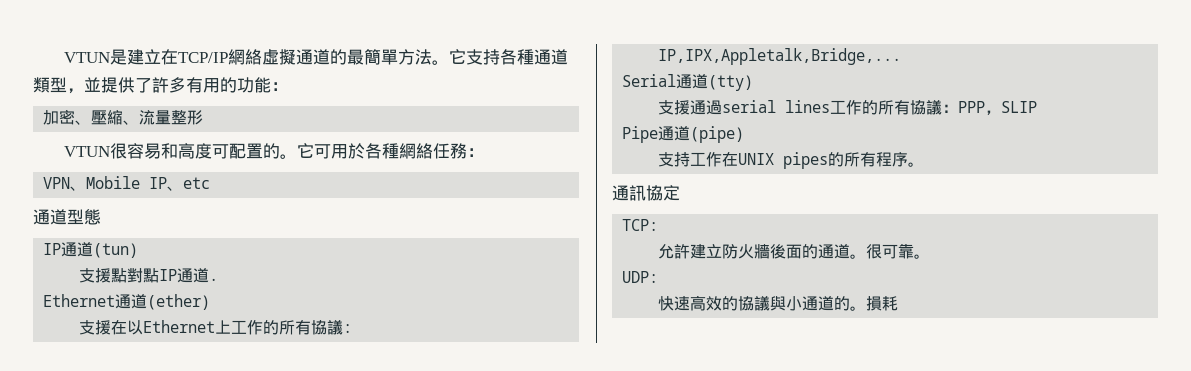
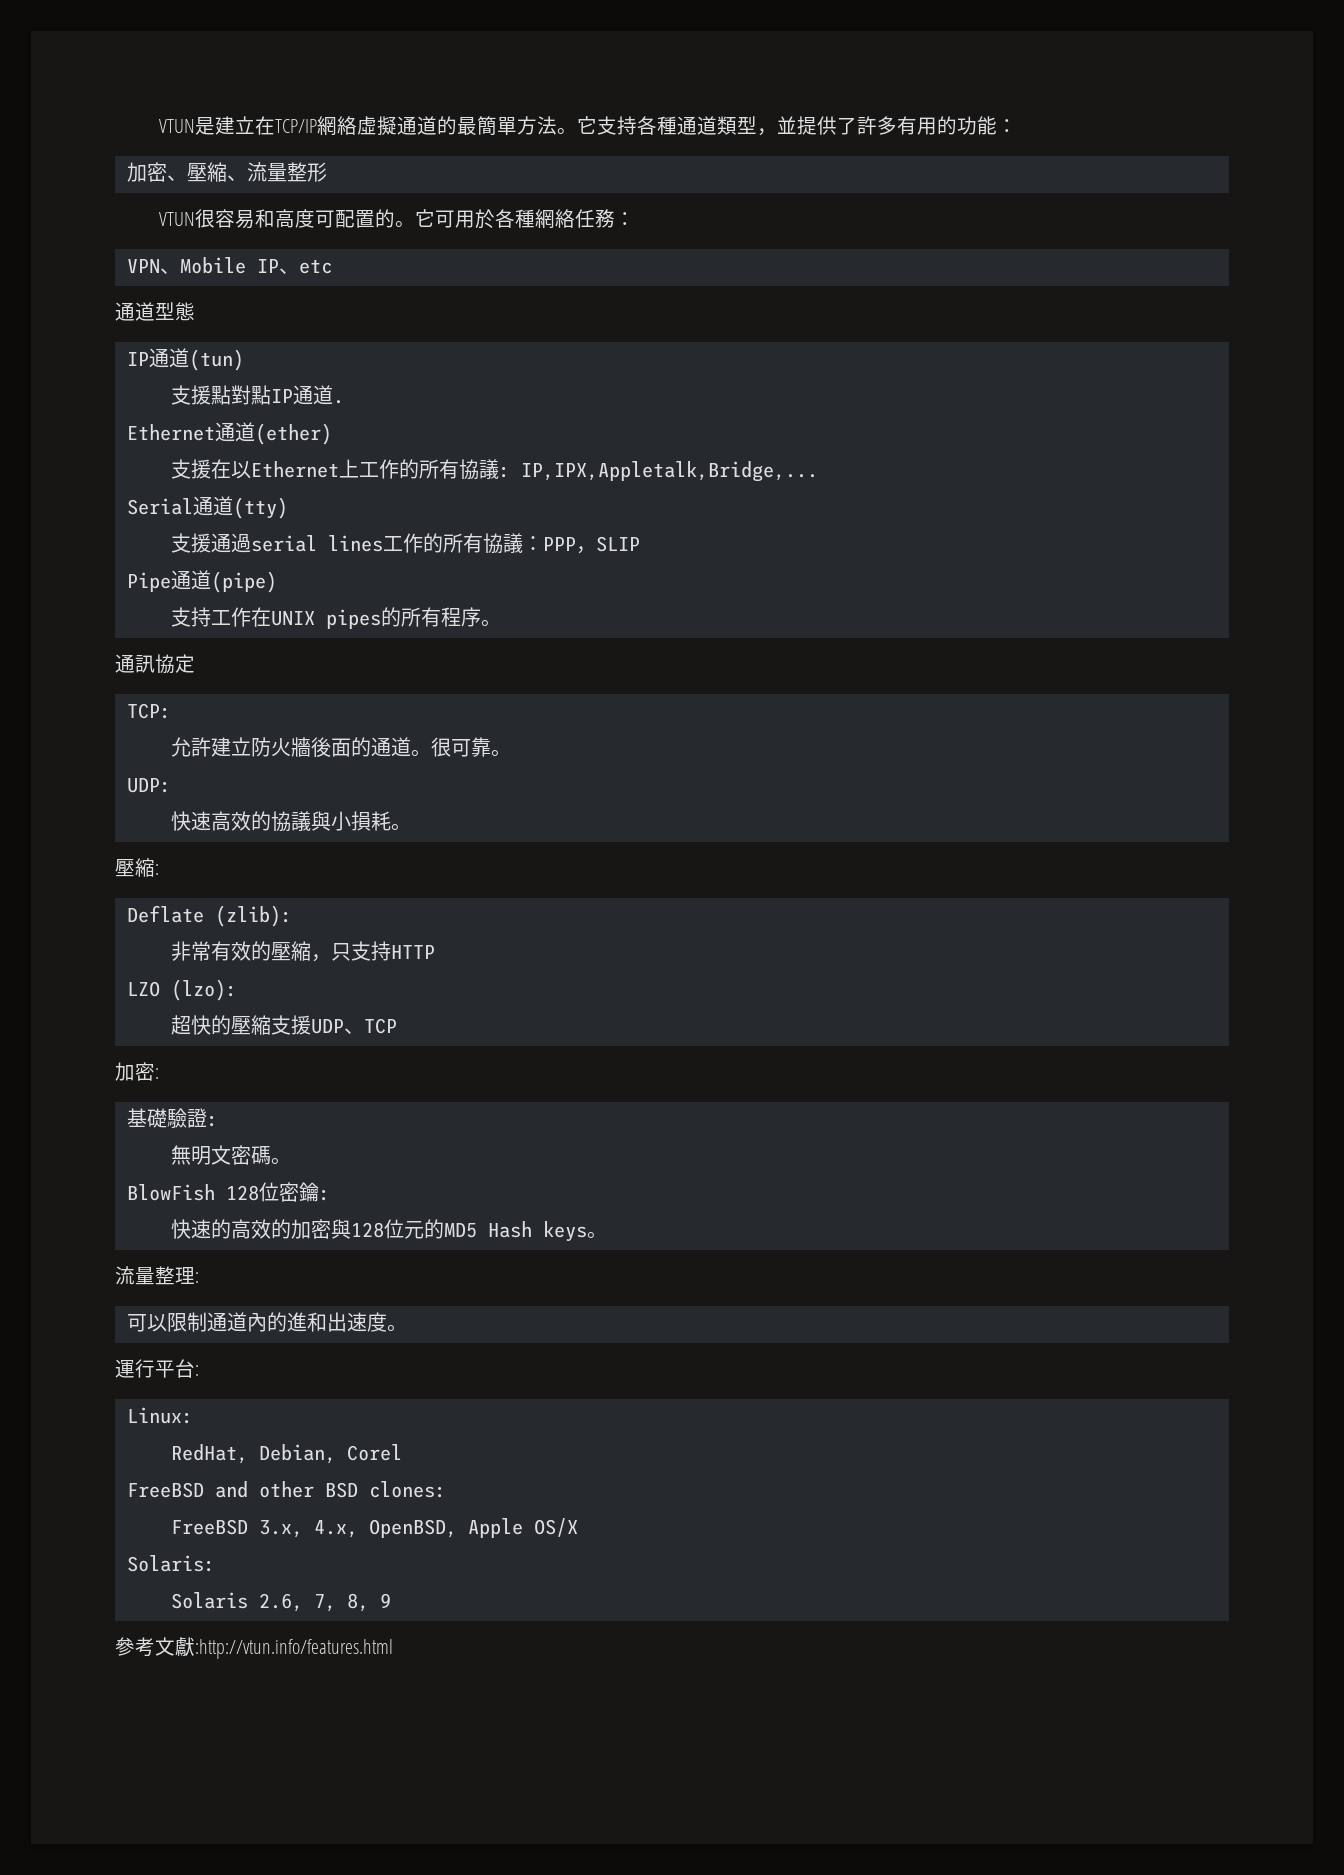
[802,296,899,311] 通道的。損耗 -> [350,811,411,831] [115,858,159,877] [126,905,292,927] [170,941,435,962] [126,979,237,1001] [170,1015,397,1035] [115,1062,159,1081] [126,1108,218,1129] [170,1145,291,1165] [126,1182,330,1202] [170,1219,607,1242] [115,1266,199,1285] [126,1312,407,1332] [115,1359,199,1378] [126,1407,193,1424] [170,1444,402,1464] [126,1481,446,1498] [170,1518,578,1538] [126,1555,215,1572] [170,1592,391,1612] [115,1637,393,1659] 損耗。 // 壓縮: // Deflate (zlib): // 非常有效的壓縮，只支持HTTP // LZO (lzo): // 超快的壓縮支援UDP、TCP // 加密: // 基礎驗證: // 無明文密碼。 // BlowFish 128位密鑰: // 快速的高效的加密與128位元的MD5 Hash keys。 // 流量整理: // 可以限制通道內的進和出速度。 // 運行平台: // Linux: // RedHat, Debian, Corel // FreeBSD and other BSD clones: // FreeBSD 3.x, 4.x, OpenBSD, Apple OS/X // Solaris: // Solaris 2.6, 7, 8, 9 // 參考文獻:http://vtun.info/features.html

